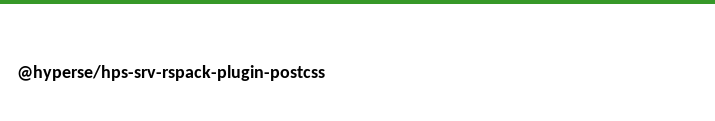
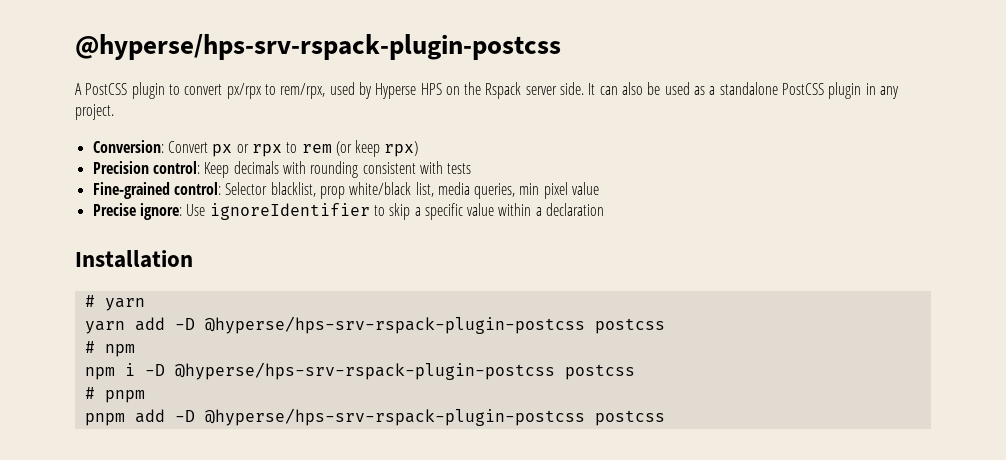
[17,65,325,81] @hyperse/hps-srv-rspack-plugin-postcss -> [75,34,561,60] [75,82,899,99] [75,104,114,120] [92,140,419,157] [92,161,472,178] [92,182,600,199] [92,203,605,220] [75,250,193,268] [84,295,145,311] [84,316,665,334] [84,341,135,357] [84,362,635,380] [84,387,145,403] [84,408,665,426] @hyperse/hps-srv-rspack-plugin-postcss // A PostCSS plugin to convert px/rpx to rem/rpx, used by Hyperse HPS on the Rspack server side. It can also be used as a standalone PostCSS plugin in any project. // Conversion: Convert px or rpx to rem (or keep rpx) // Precision control: Keep decimals with rounding consistent with tests // Fine-grained control: Selector blacklist, prop white/black list, media queries, min pixel value // Precise ignore: Use ignoreIdentifier to skip a specific value within a declaration // Installation // # yarn // yarn add -D @hyperse/hps-srv-rspack-plugin-postcss postcss // # npm // npm i -D @hyperse/hps-srv-rspack-plugin-postcss postcss // # pnpm // pnpm add -D @hyperse/hps-srv-rspack-plugin-postcss postcss

